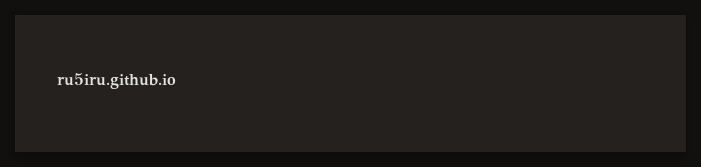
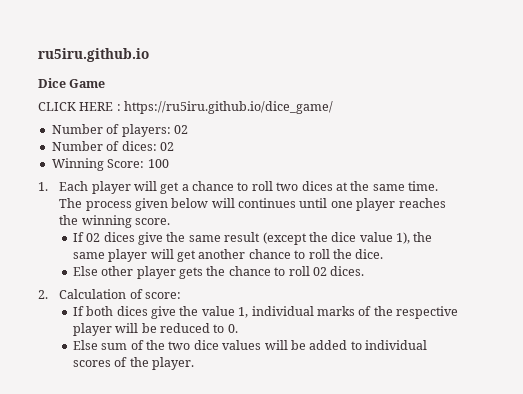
(176, 81) none -> [38,78,106,88] [38,101,334,114] [51,124,188,137] [51,141,174,151] [51,158,169,171] [38,181,439,194] [59,198,446,211] [59,215,170,228] [72,232,433,245] [72,249,384,262] [72,266,365,279] [38,289,181,299] [72,306,459,319] [72,323,238,336] [72,340,428,350] [72,357,195,370] // Dice Game // CLICK HERE : https://ru5iru.github.io/dice_game/ // Number of players: 02 // Number of dices: 02 // Winning Score: 100 // 1. Each player will get a chance to roll two dices at the same time. The process given below will continues until one player reaches the winning score. // If 02 dices give the same result (except the dice value 1), the same player will get another chance to roll the dice. // Else other player gets the chance to roll 02 dices. // 2. Calculation of score: // If both dices give the value 1, individual marks of the respective player will be reduced to 0. // Else sum of the two dice values will be added to individual scores of the player.

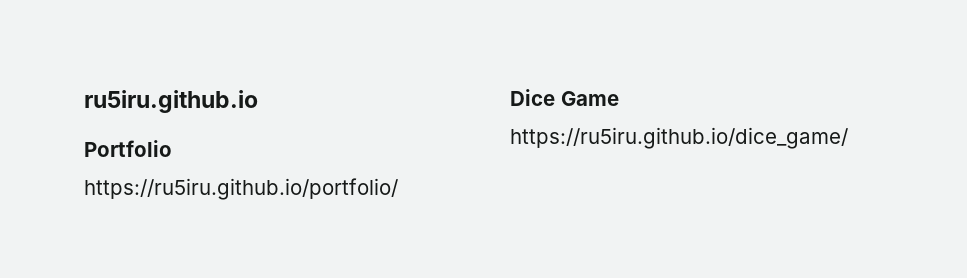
(149, 55) none -> [84,140,172,157] [84,178,398,200] // Portfolio // https://ru5iru.github.io/portfolio/
[38,101,334,114] [51,124,188,137] [51,141,174,151] [51,158,169,171] [38,181,439,194] [59,198,446,211] [59,215,170,228] [72,232,433,245] [72,249,384,262] [72,266,365,279] [38,289,181,299] [72,306,459,319] [72,323,238,336] [72,340,428,350] [72,357,195,370] CLICK HERE : https://ru5iru.github.io/dice_game/ // Number of players: 02 // Number of dices: 02 // Winning Score: 100 // 1. Each player will get a chance to roll two dices at the same time. The process given below will continues until one player reaches the winning score. // If 02 dices give the same result (except the dice value 1), the same player will get another chance to roll the dice. // Else other player gets the chance to roll 02 dices. // 2. Calculation of score: // If both dices give the value 1, individual marks of the respective player will be reduced to 0. // Else sum of the two dice values will be added to individual scores of the player. -> [510,127,848,149] https://ru5iru.github.io/dice_game/

